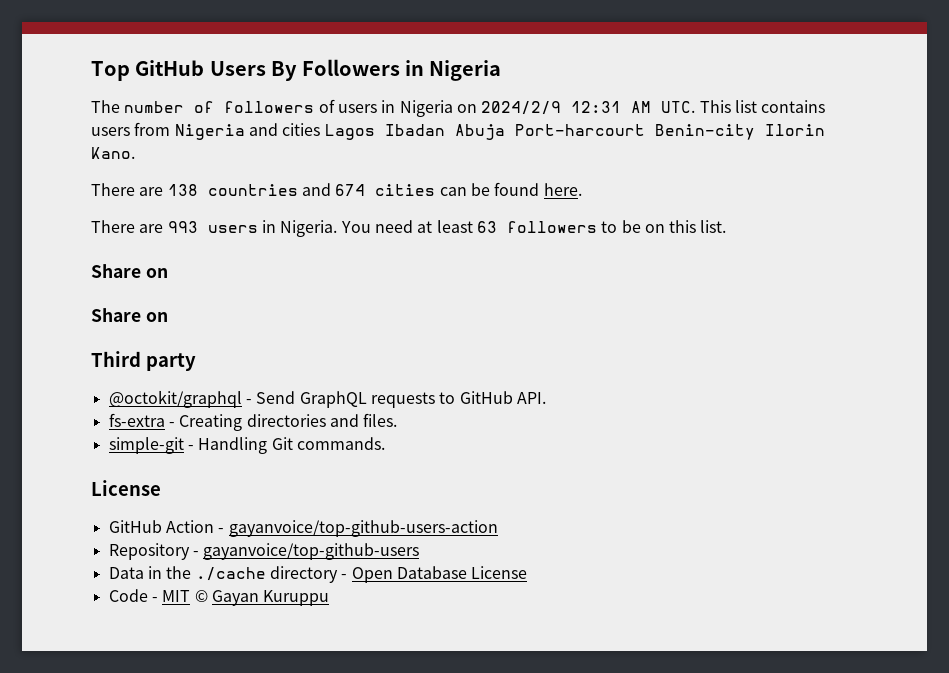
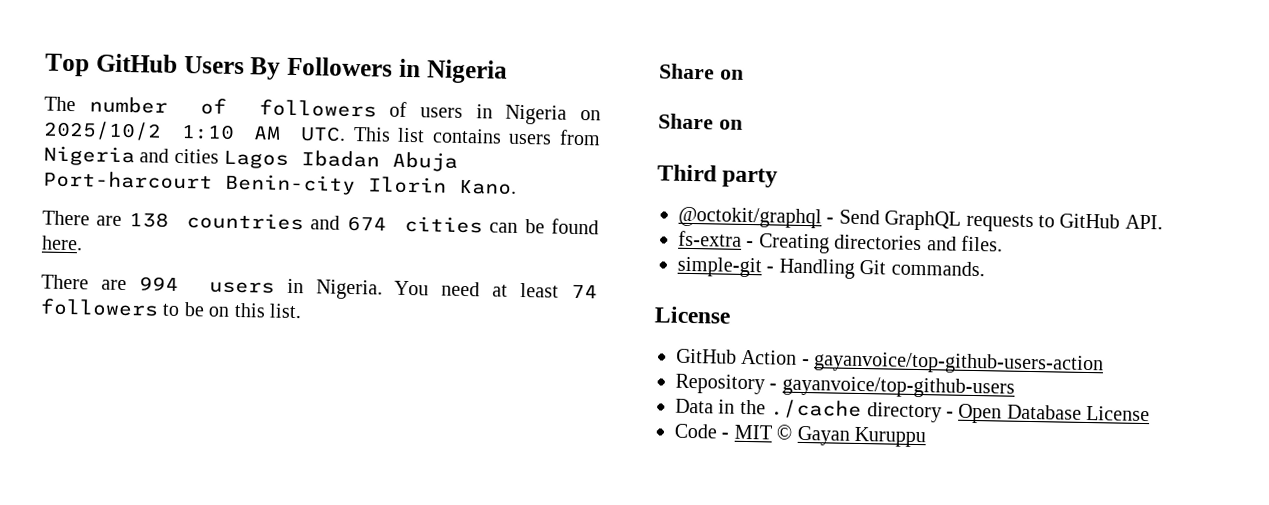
[481,101,622,115] 2024/2/9 12:31 -> [43,120,235,141] 2025/10/2 1:10
[167,221,198,233] 993 -> [138,276,179,291] 994
[476,221,497,233] 63 -> [570,284,598,299] 74

